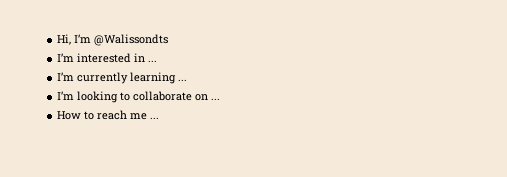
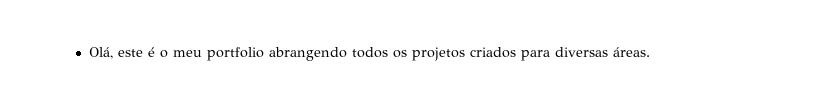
[57,34,169,46] [57,53,158,63] [57,72,188,84] [57,91,221,103] [57,110,160,120] Hi, I’m @Walissondts // I’m interested in ... // I’m currently learning ... // I’m looking to collaborate on ... // How to reach me ... -> [88,47,650,61] Olá, este é o meu portfolio abrangendo todos os projetos criados para diversas áreas.

